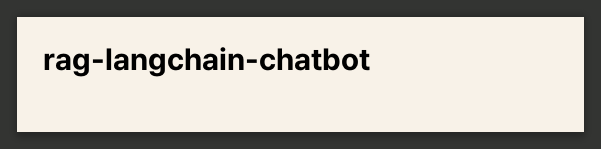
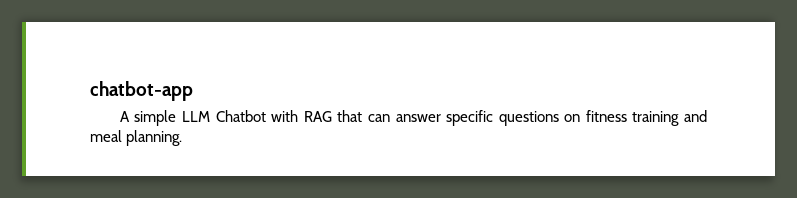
[43,47,370,77] rag-langchain-chatbot -> [90,81,193,101] [119,110,707,126] [90,130,183,146] chatbot-app // A simple LLM Chatbot with RAG that can answer specific questions on fitness training and meal planning.

